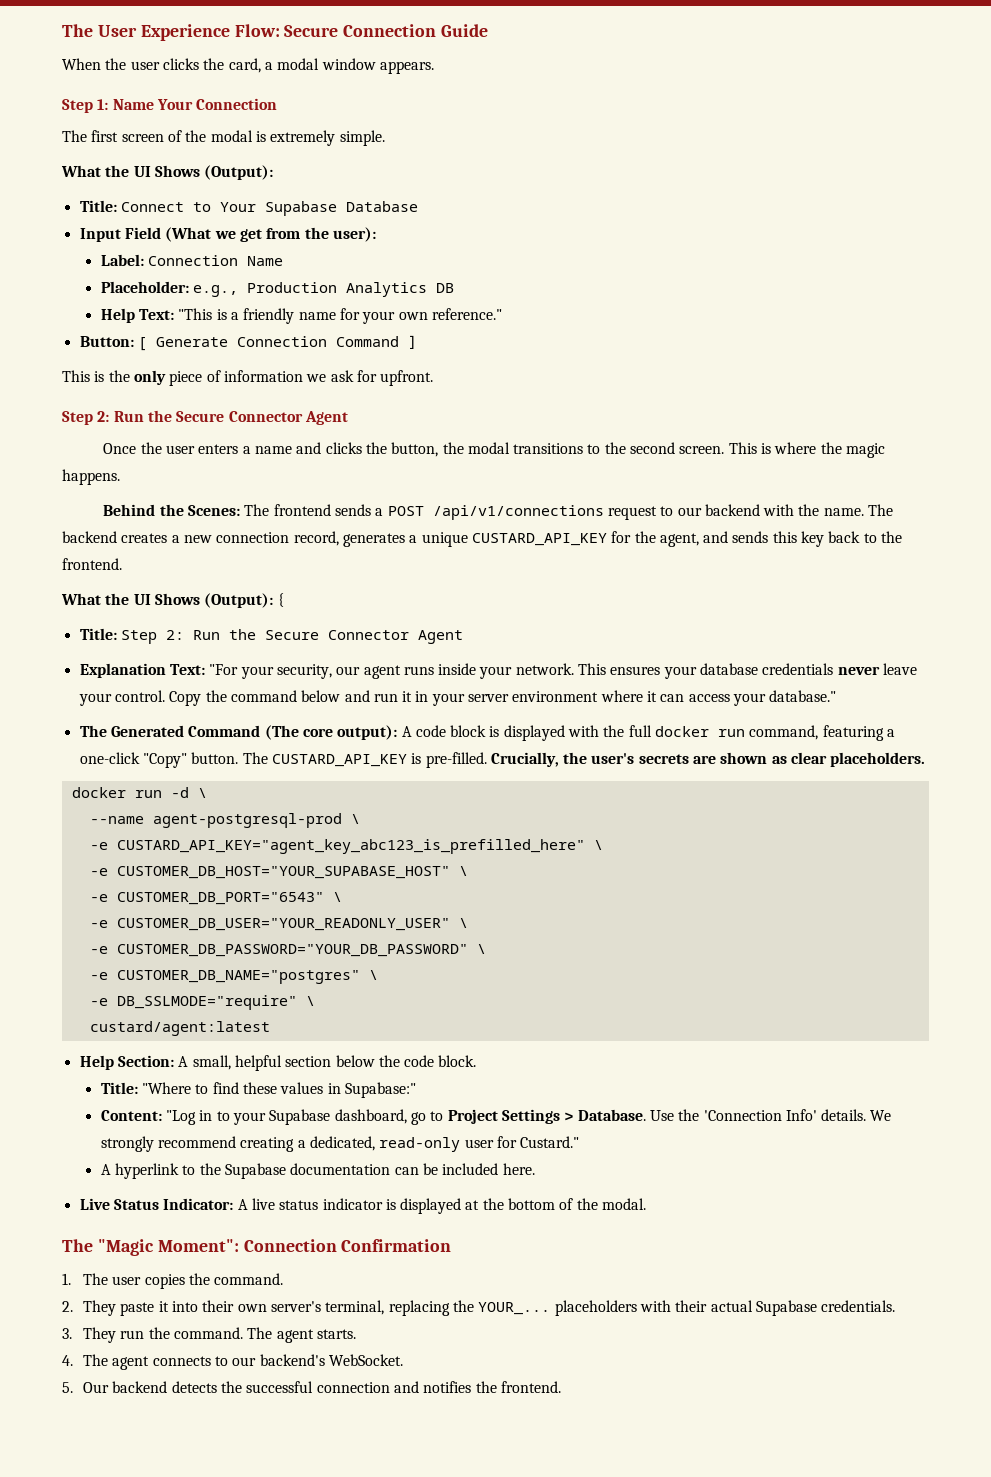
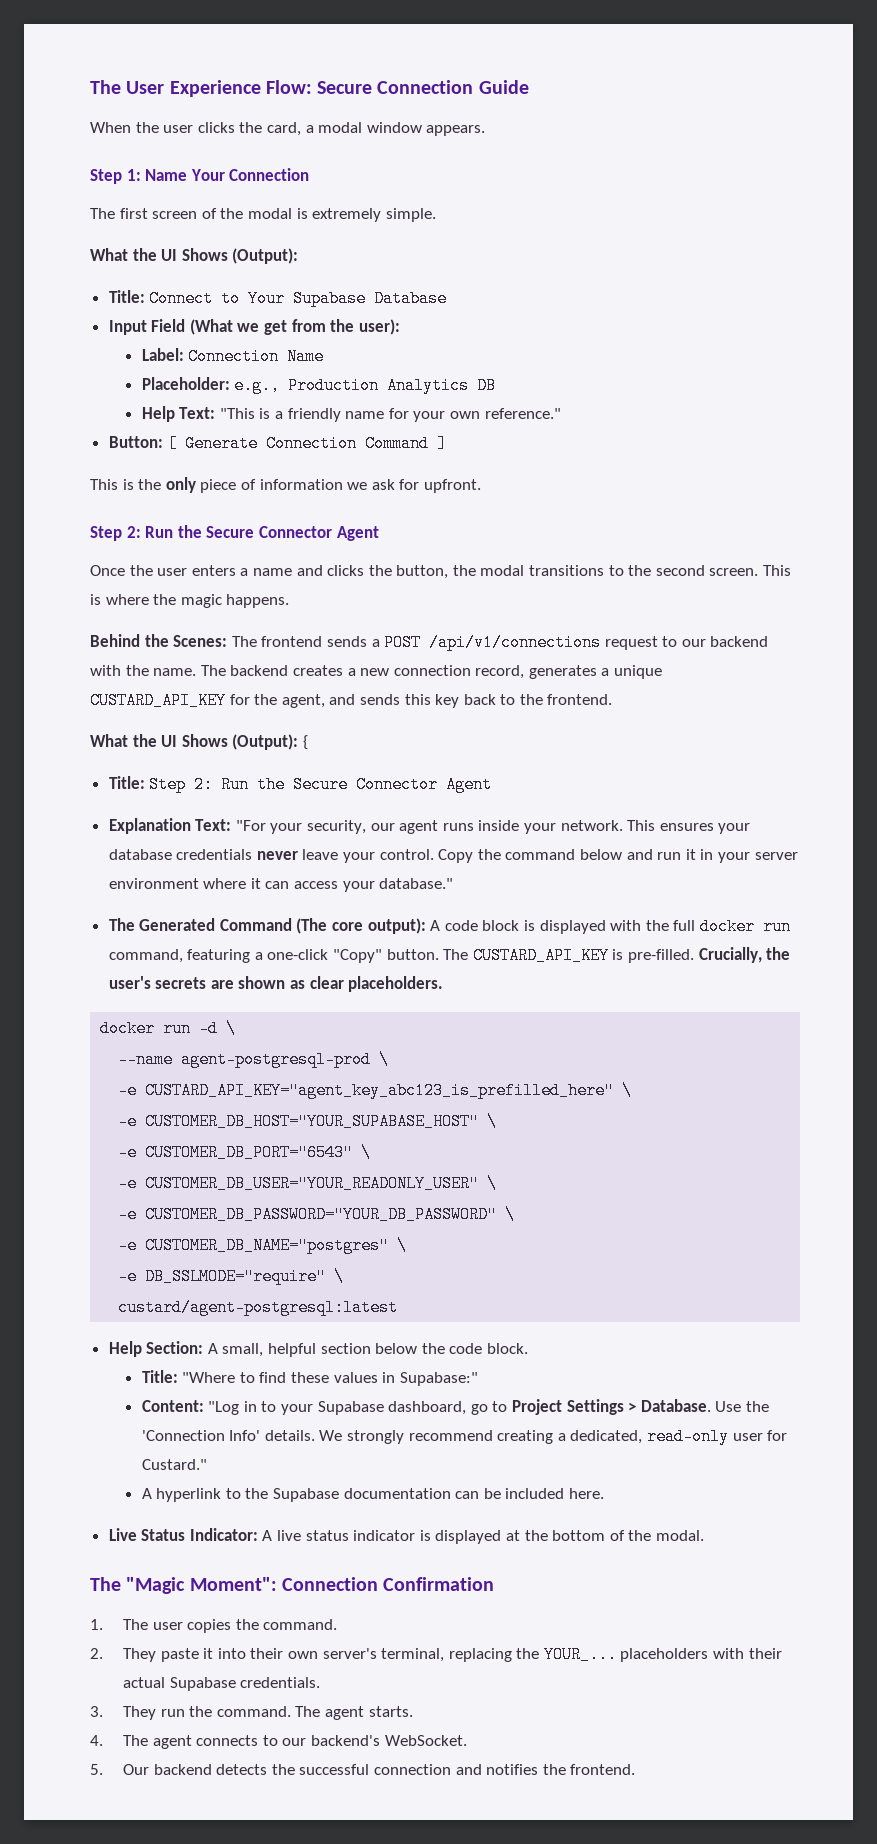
[89,1021,270,1036] custard/agent:latest -> [118,1299,399,1316] custard/agent-postgresql:latest

